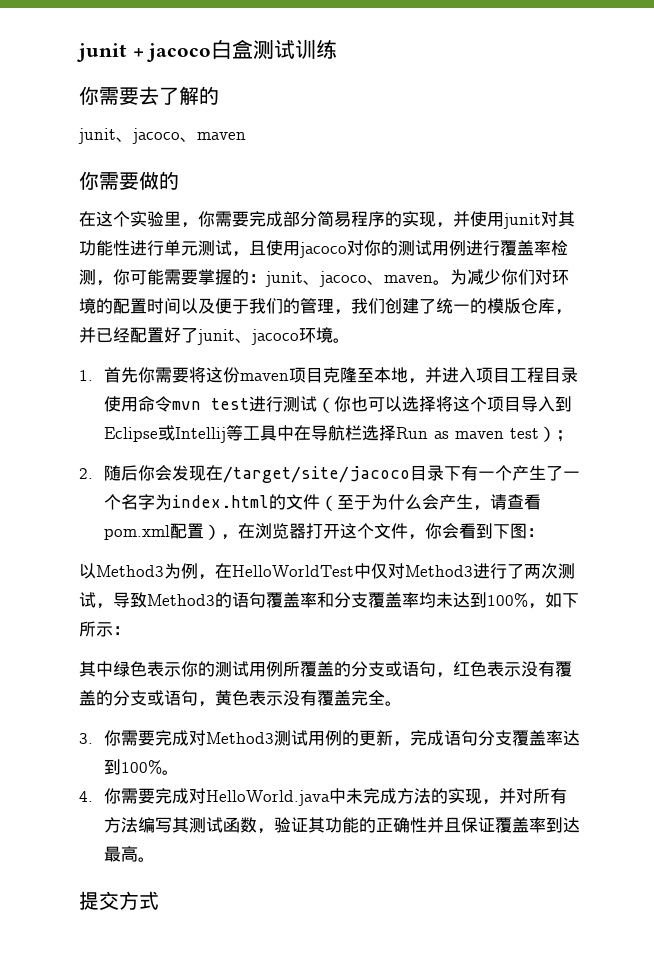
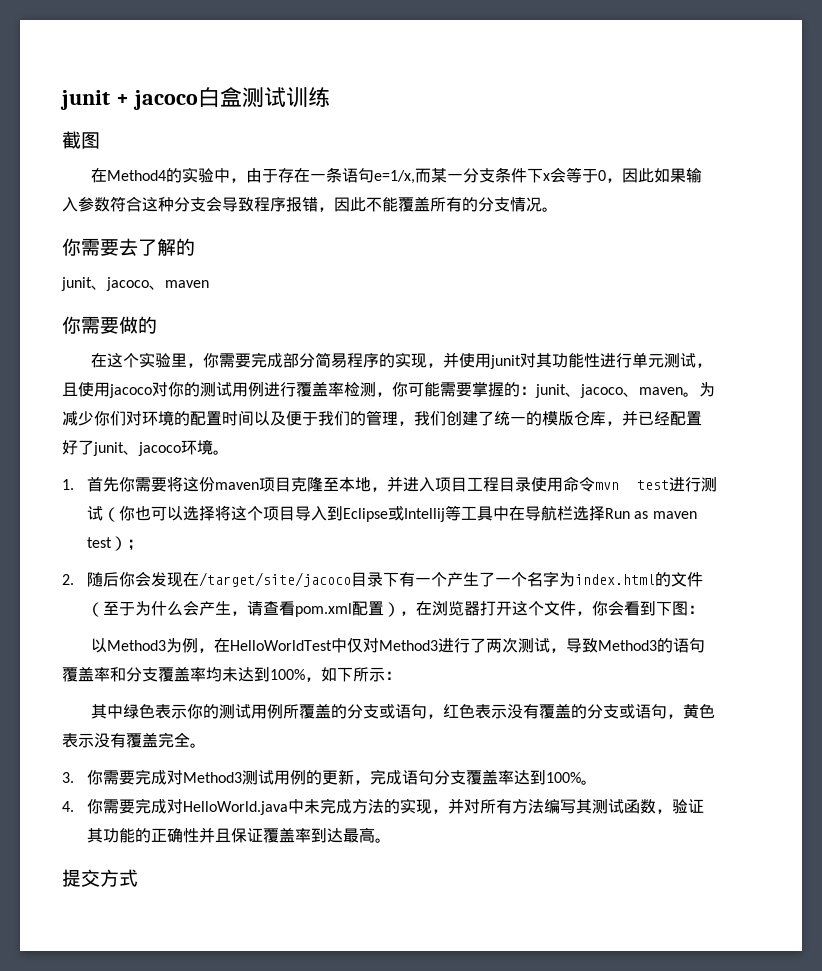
(338, 49) none -> [62,131,100,149] [90,167,702,184] [62,196,558,212] // 截图 // 在Method4的实验中，由于存在一条语句e=1/x,而某一分支条件下x会等于0，因此如果输入参数符合这种分支会导致程序报错，因此不能覆盖所有的分支情况。

